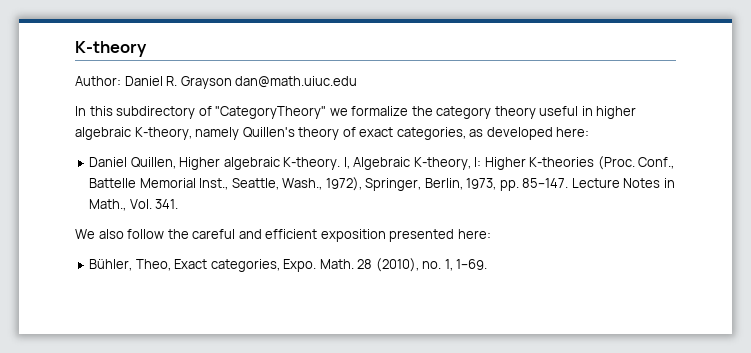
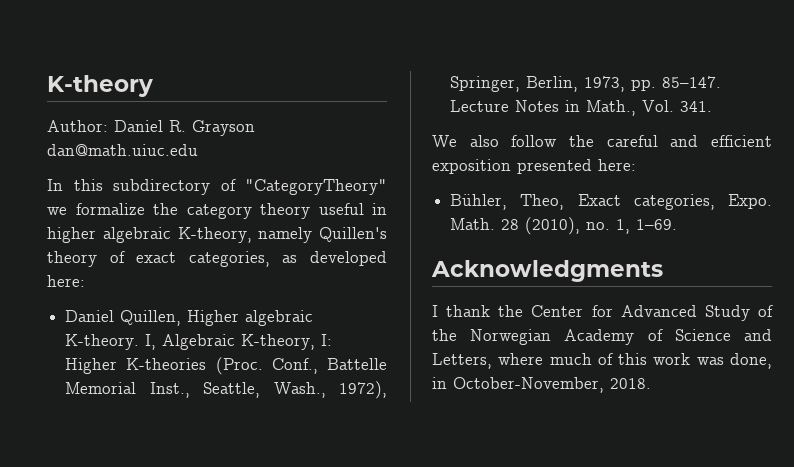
(488, 264) none -> [431,260,663,282] [432,305,773,321] [432,329,772,345] [432,353,772,369] [432,377,651,393] // Acknowledgments // I thank the Center for Advanced Study of the Norwegian Academy of Science and Letters, where much of this work was done, in October-November, 2018.

